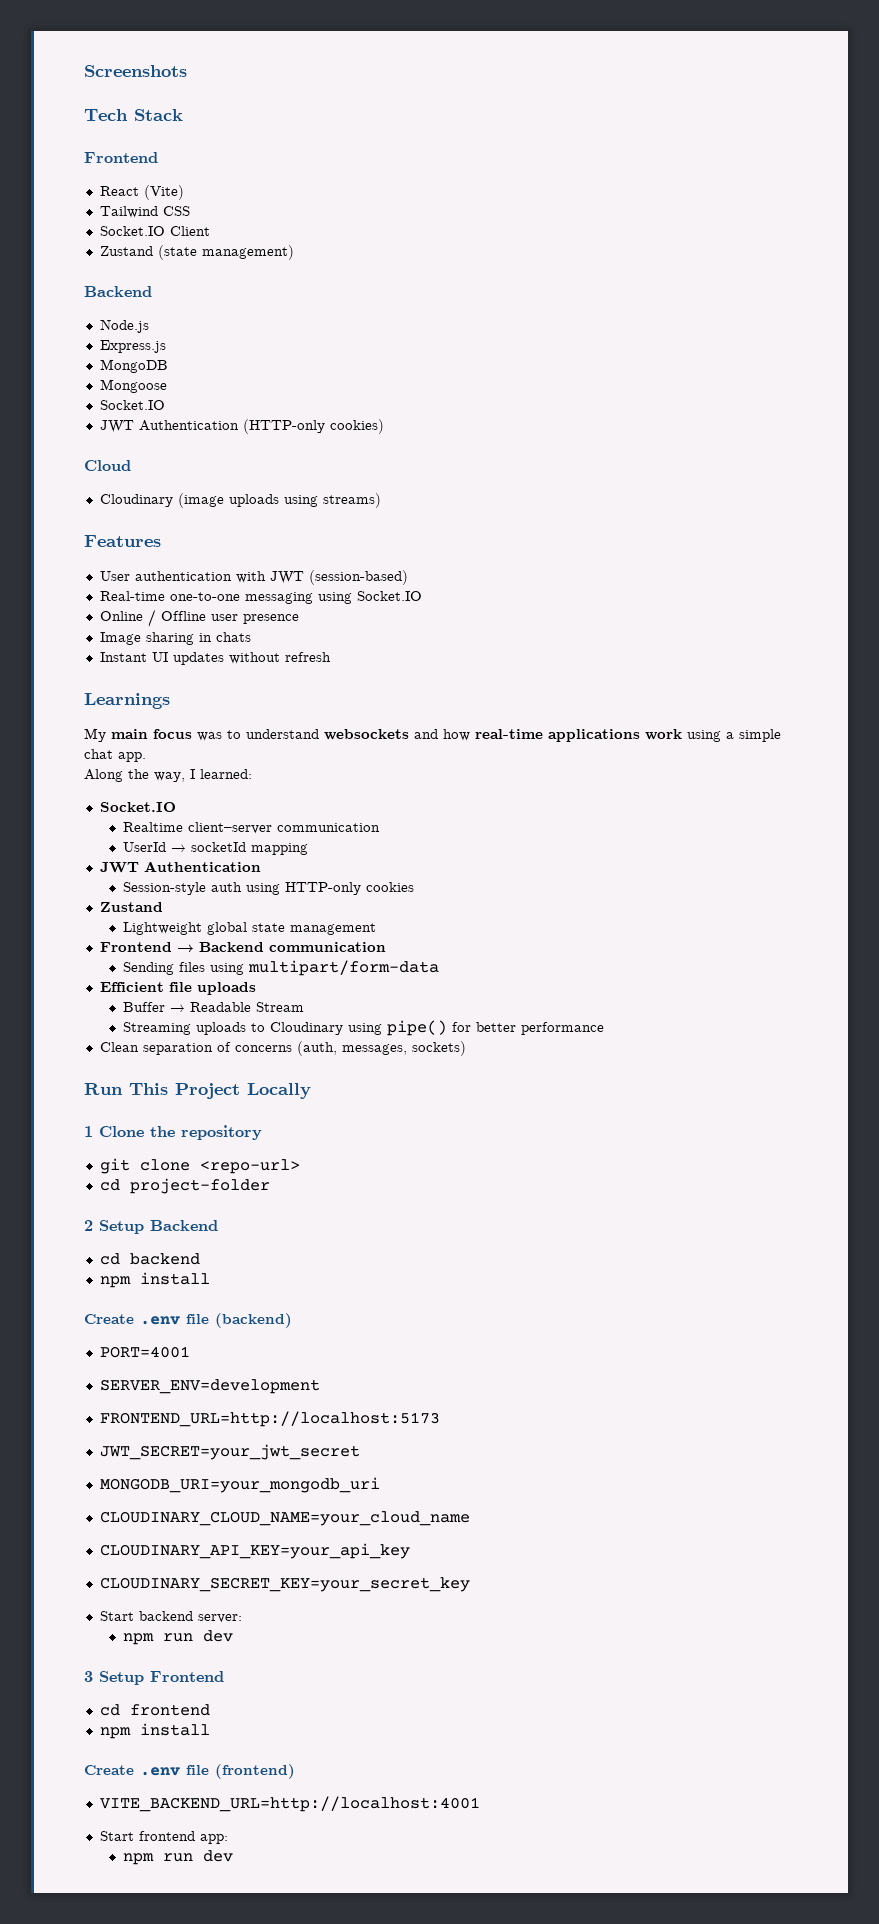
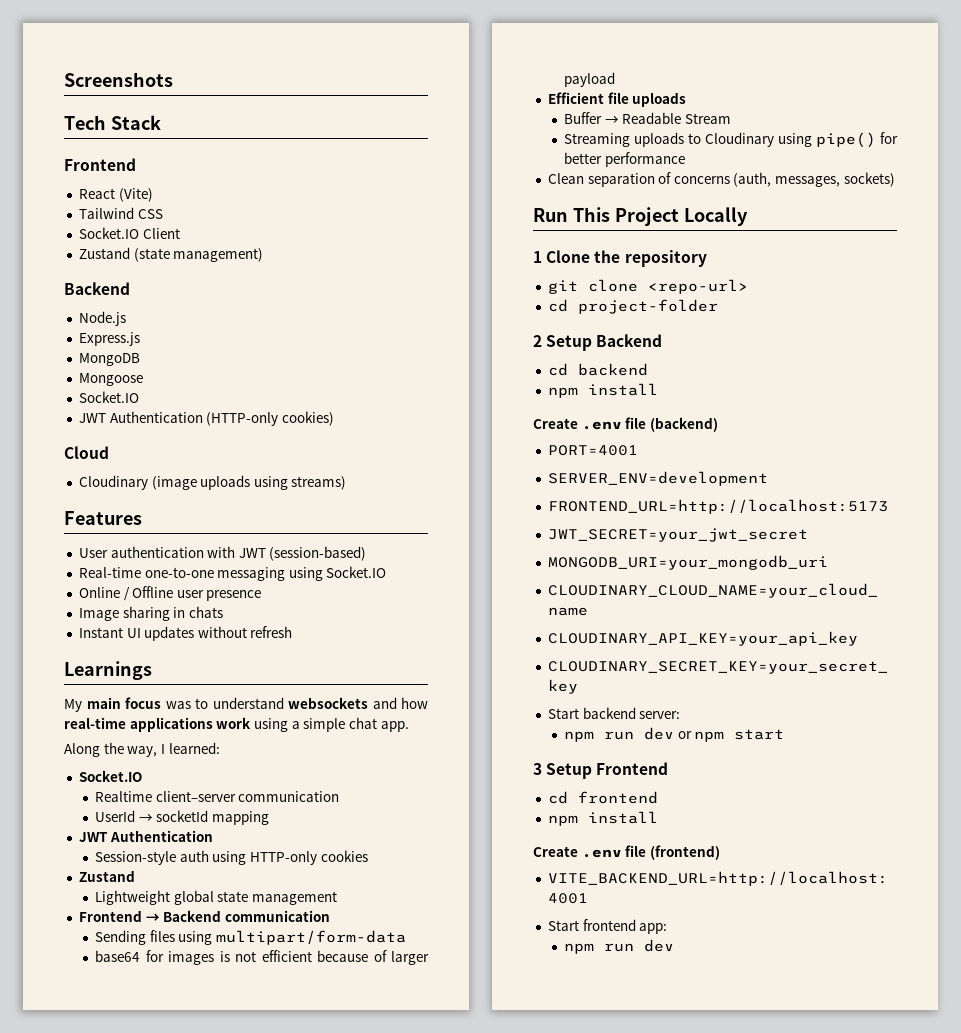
(439, 968) none -> [95,950,429,965] [564,72,616,87] // base64 for images is not efficient because of larger payload
(233, 1636) none -> [677,729,785,742] or npm start

